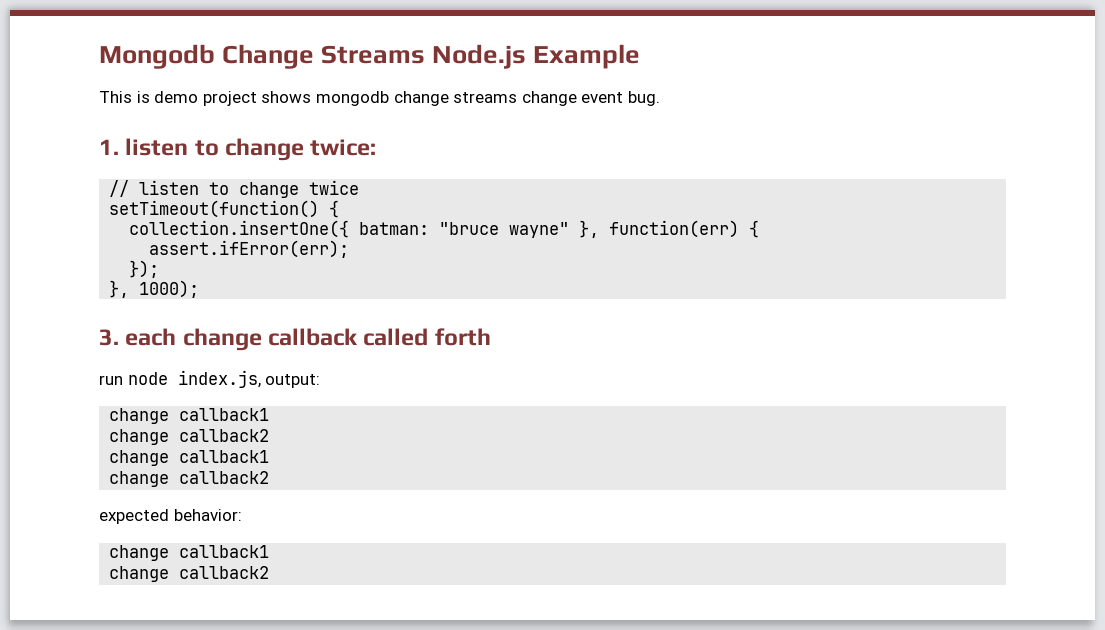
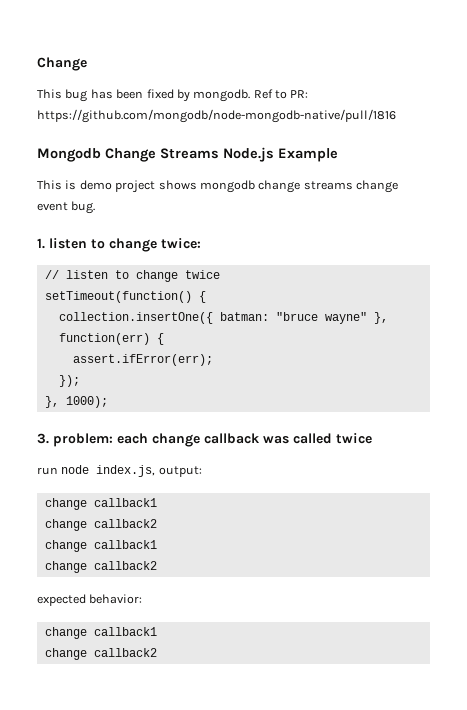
(99, 56) none -> [37,57,87,71] [37,89,309,102] [37,109,396,123] Change // This bug has been fixed by mongodb. Ref to PR: https://github.com/mongodb/node-mongodb-native/pull/1816 //
(119, 337) none -> [53,433,113,447] problem:
[363,328,491,346] called forth -> [263,433,372,444] was called twice

